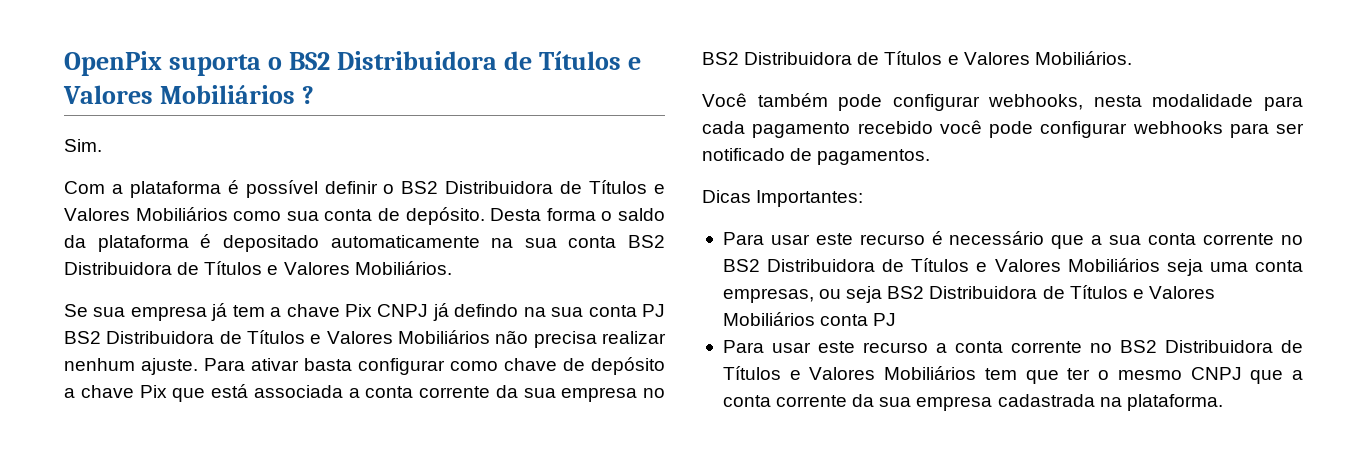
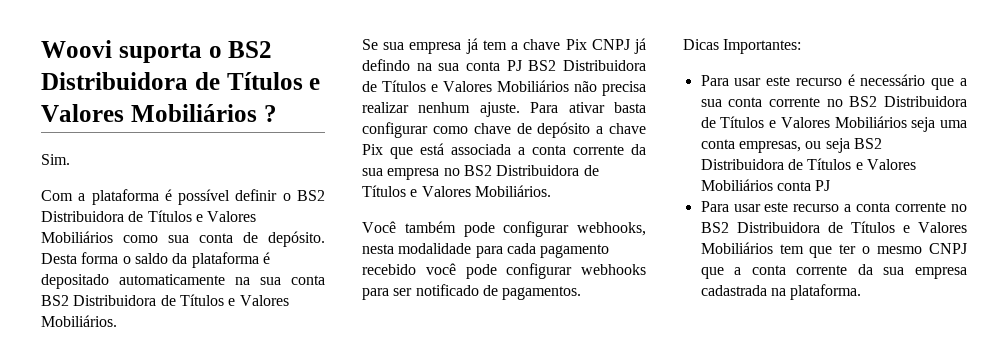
[64,51,162,76] OpenPix -> [41,40,112,58] Woovi

